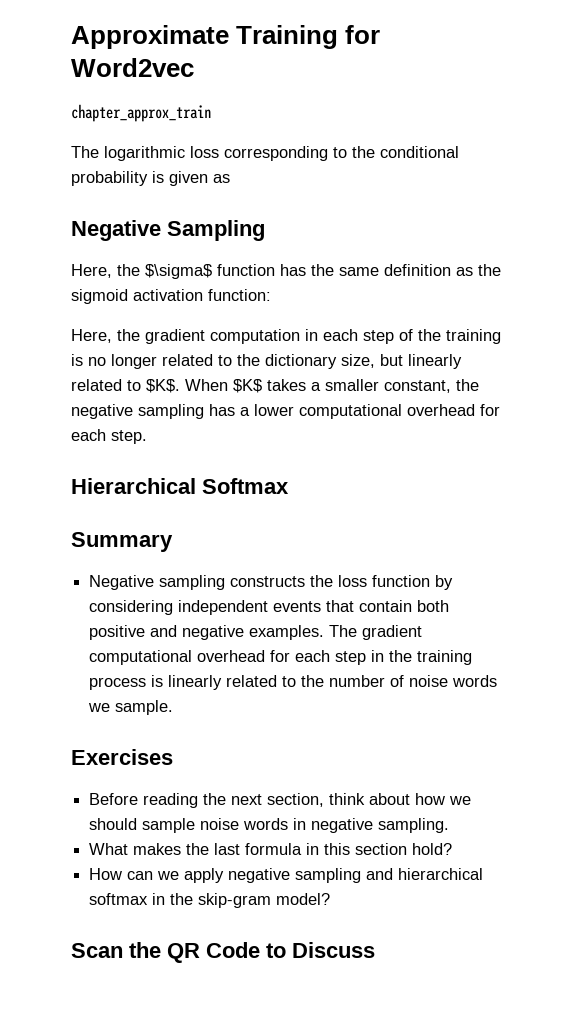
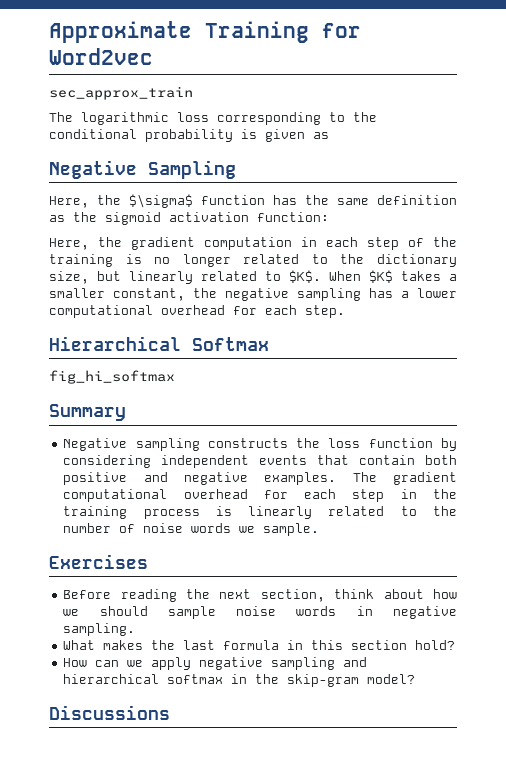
[71,104,211,122] chapter_approx_train -> [49,86,193,100] sec_approx_train
(289, 486) none -> [49,370,175,384] // fig_hi_softmax
[71,942,375,963] Scan the QR Code to Discuss -> [49,705,170,720] Discussions

